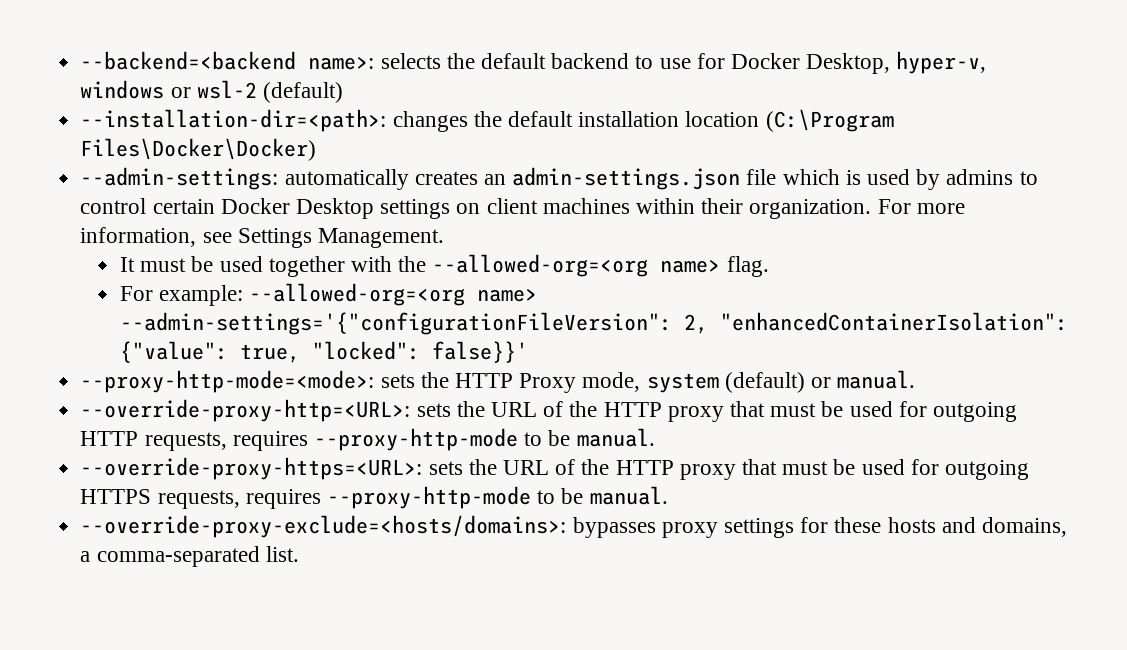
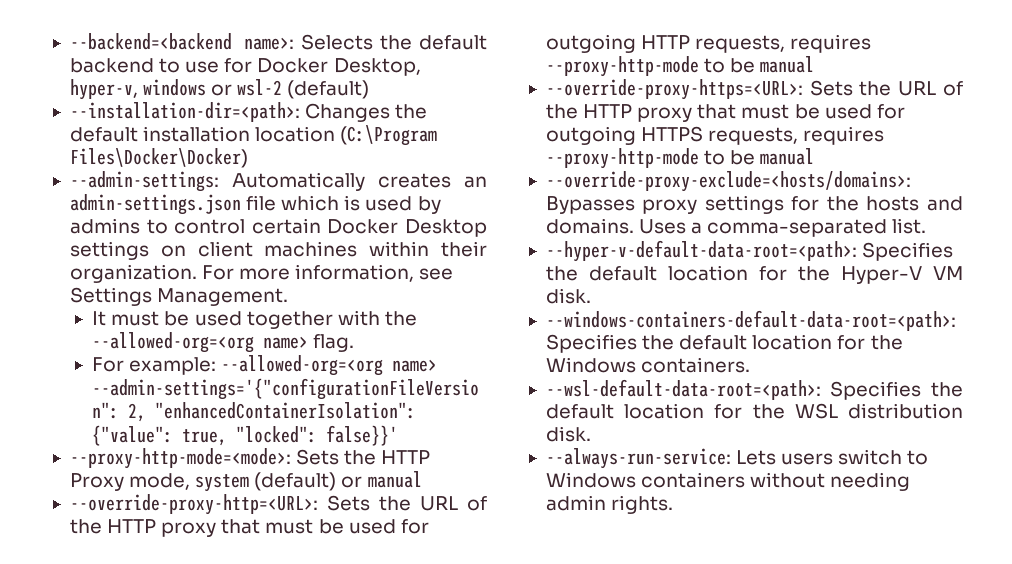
[380,53,441,69] selects -> [301,34,374,50] Selects
[392,111,468,132] changes -> [305,103,391,122] Changes
[284,169,409,190] automatically -> [231,172,365,191] Automatically
[380,374,415,388] sets -> [296,449,340,465] Sets
[837,370,916,389] manual. -> [367,471,422,488] manual
[416,403,451,417] sets -> [326,495,370,511] Sets
[576,428,655,447] manual. -> [760,56,815,73] manual
[428,461,463,475] sets -> [809,80,853,96] Sets
[589,486,668,505] manual. -> [760,148,815,165] manual
[572,517,656,538] bypasses -> [545,196,635,214] Bypasses
[834,517,882,533] these -> [826,196,859,211] the
[981,517,1067,537] domains, -> [545,218,687,234] domains. Uses
(299, 554) none -> [545,240,954,262] [545,265,963,284] [545,288,591,304] [545,310,956,331] [545,334,903,353] [545,357,751,373] [545,379,963,400] [545,403,963,419] [545,426,591,442] [545,448,929,469] [545,472,911,491] [545,495,674,514] // --hyper-v-default-data-root=<path>: Specifies the default location for the Hyper-V VM disk. // --windows-containers-default-data-root=<path>: Specifies the default location for the Windows containers. // --wsl-default-data-root=<path>: Specifies the default location for the WSL distribution disk. // --always-run-service: Lets users switch to Windows containers without needing admin rights.

